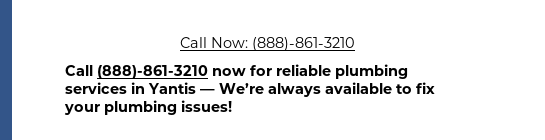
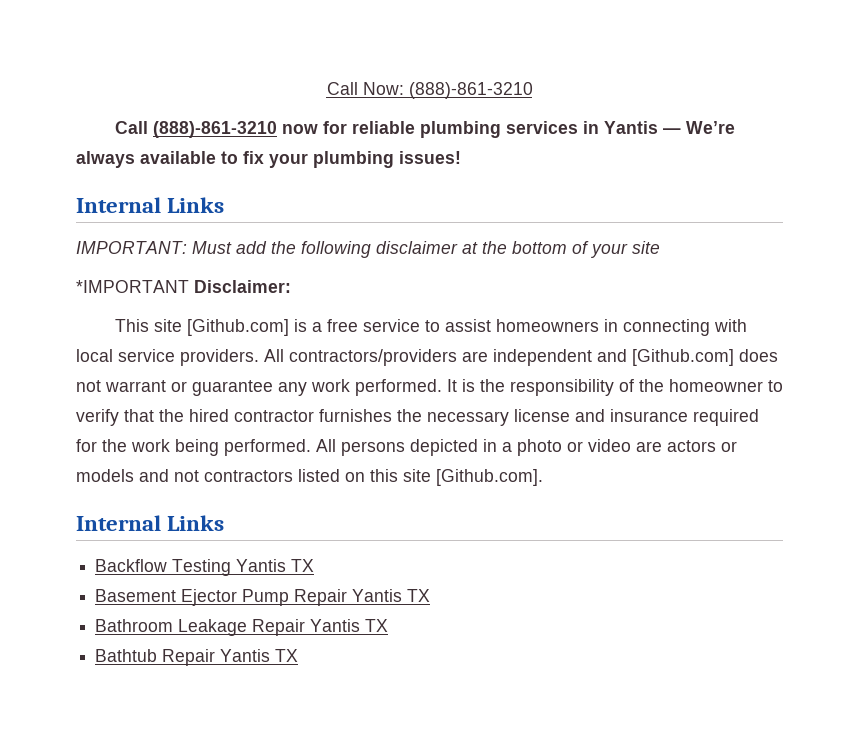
(232, 106) none -> [76,197,225,213] [76,241,660,258] [76,280,291,293] [115,319,748,336] [76,349,778,366] [76,379,783,396] [76,409,759,426] [76,439,737,456] [76,469,543,486] [76,515,225,531] [95,559,315,576] [95,589,431,606] [95,619,389,636] [95,649,299,666] // Internal Links // IMPORTANT: Must add the following disclaimer at the bottom of your site // *IMPORTANT Disclaimer: // This site [Github.com] is a free service to assist homeowners in connecting with local service providers. All contractors/providers are independent and [Github.com] does not warrant or guarantee any work performed. It is the responsibility of the homeowner to verify that the hired contractor furnishes the necessary license and insurance required for the work being performed. All persons depicted in a photo or video are actors or models and not contractors listed on this site [Github.com]. // Internal Links // Backflow Testing Yantis TX // Basement Ejector Pump Repair Yantis TX // Bathroom Leakage Repair Yantis TX // Bathtub Repair Yantis TX

